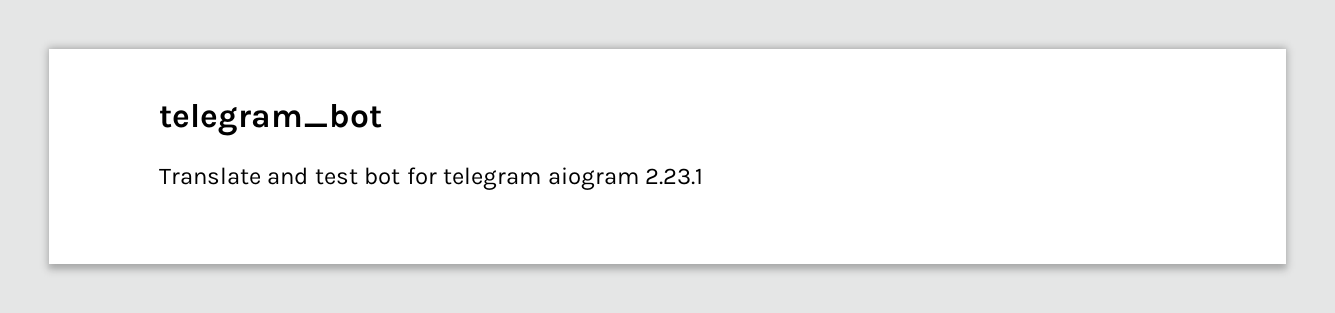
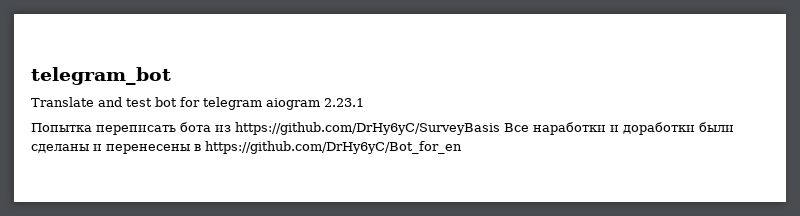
(704, 176) none -> [31,122,734,135] [31,141,462,154] // Попытка переписать бота из https://github.com/DrHy6yC/SurveyBasis Все наработки и доработки были сделаны и перенесены в https://github.com/DrHy6yC/Bot_for_en

